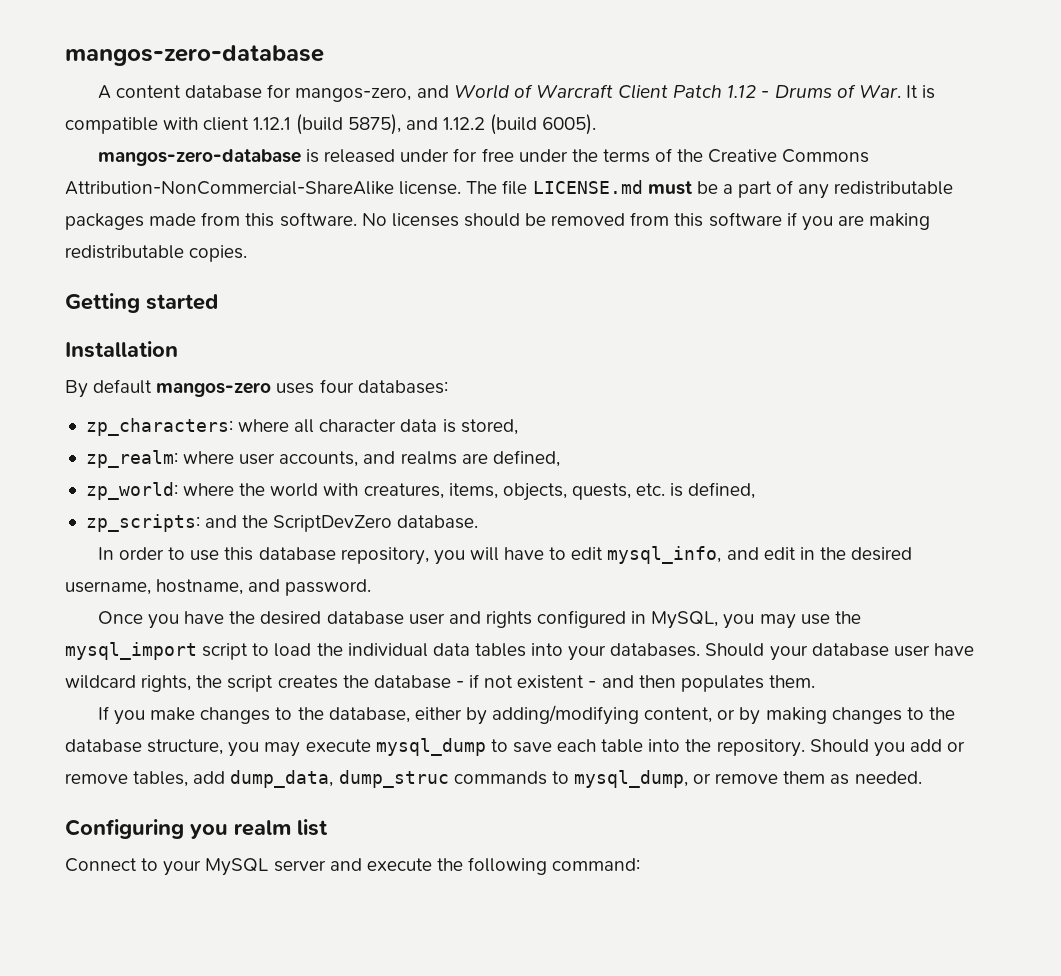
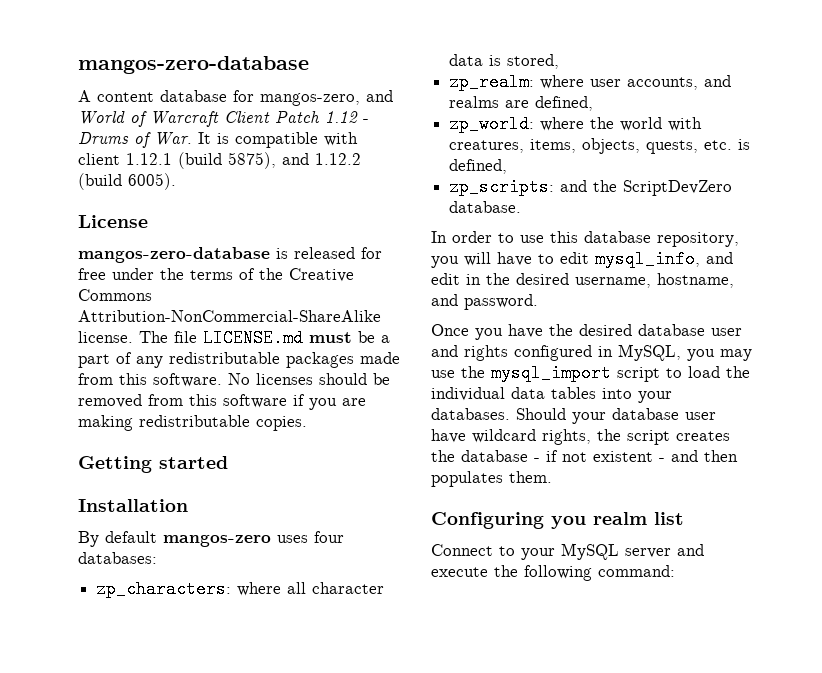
(597, 124) none -> [78,215,148,228] // License
[400,149,450,162] under -> (355, 253) none
[97,705,955,725] [65,738,966,757] [65,770,922,788] // If you make changes to the database, either by adding/modifying content, or by making changes to the database structure, you may execute mysql_dump to save each table into the repository. Should you add or remove tables, add dump_data, dump_struc commands to mysql_dump, or remove them as needed. -> (552, 477) none

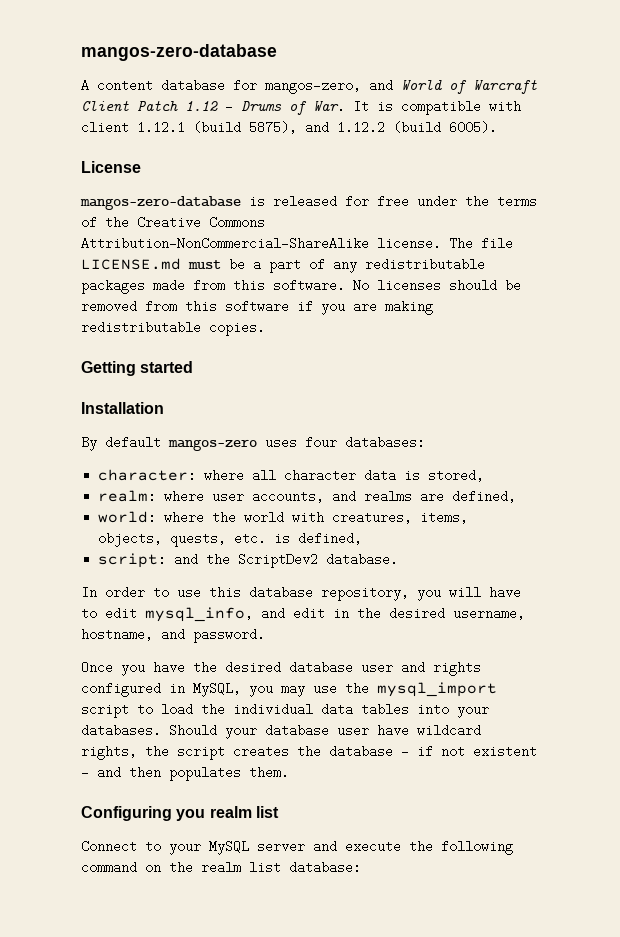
[96,580,232,598] zp_characters: -> [98,469,197,482] character:
[449,73,535,91] zp_realm: -> [98,490,157,503] realm:
[449,115,535,133] zp_world: -> [98,511,157,524] world:
[449,178,555,196] zp_scripts: -> [98,553,167,568] script:
[623,180,733,196] ScriptDevZero -> [238,553,319,568] ScriptDev2
[598,565,675,577] command: -> [81,861,361,874] command on the realm list database:

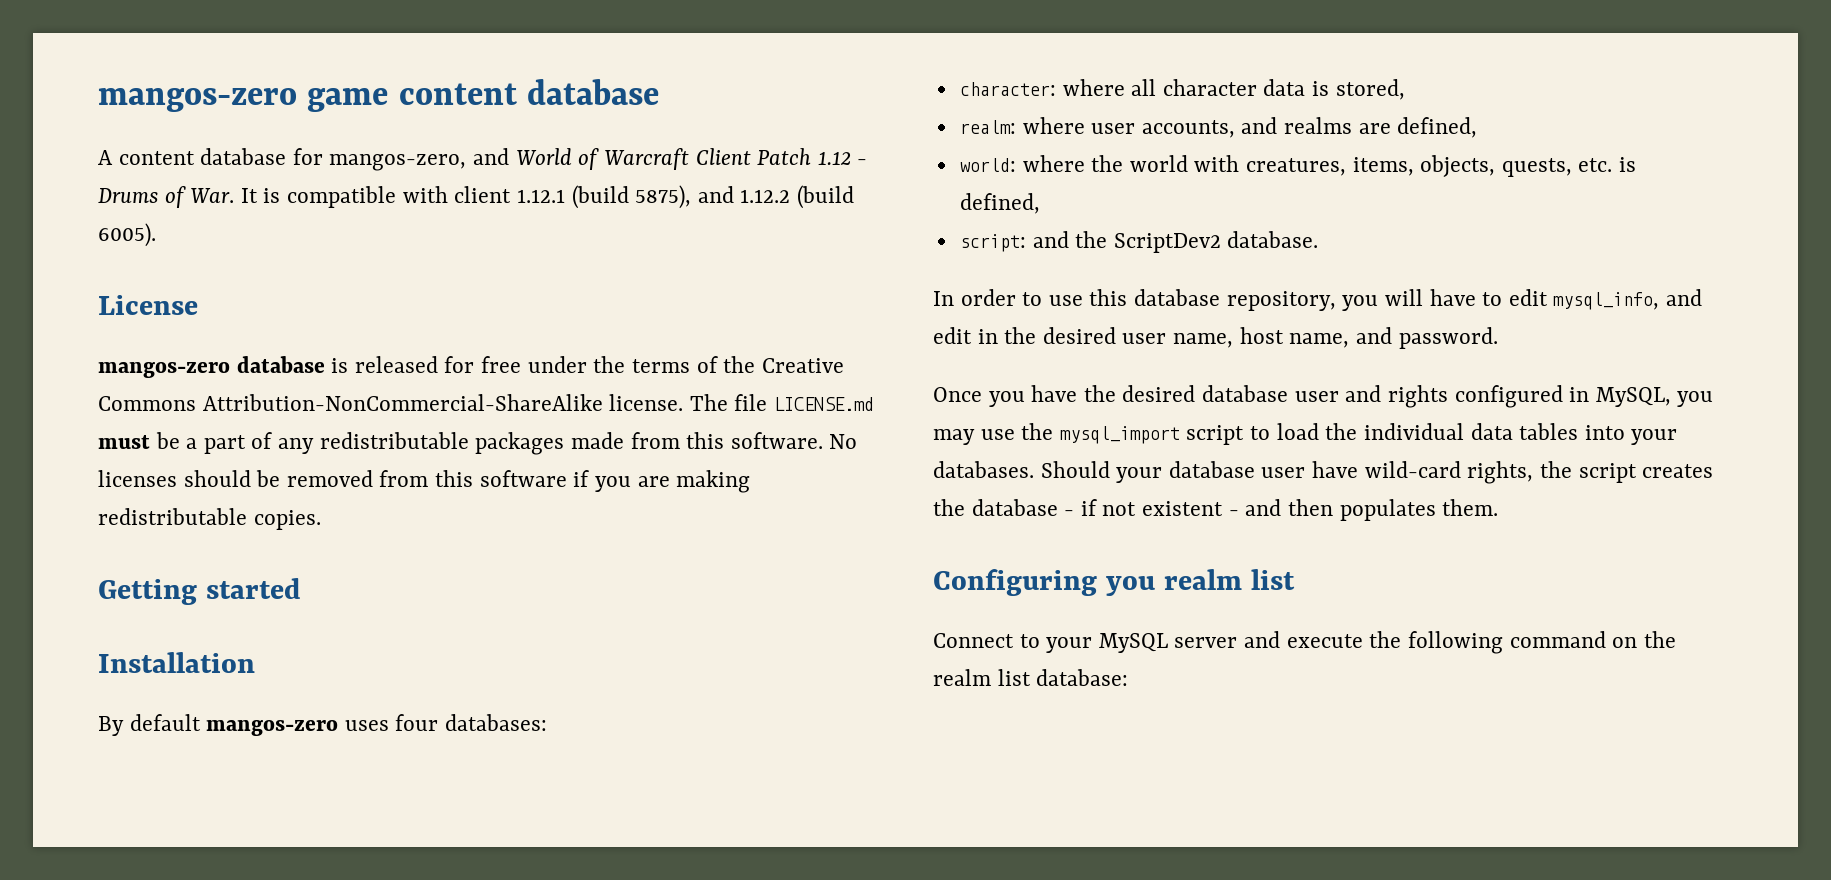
[81,44,277,61] mangos-zero-database -> [98,79,659,112] mangos-zero game content database
[80,196,241,210] mangos-zero-database -> [98,356,325,378] mangos-zero database
[453,607,525,620] [81,628,153,641] username, hostname, -> [1122,327,1350,348] user name, host name,
[417,724,481,737] wildcard -> [1364,461,1461,478] wild-card

